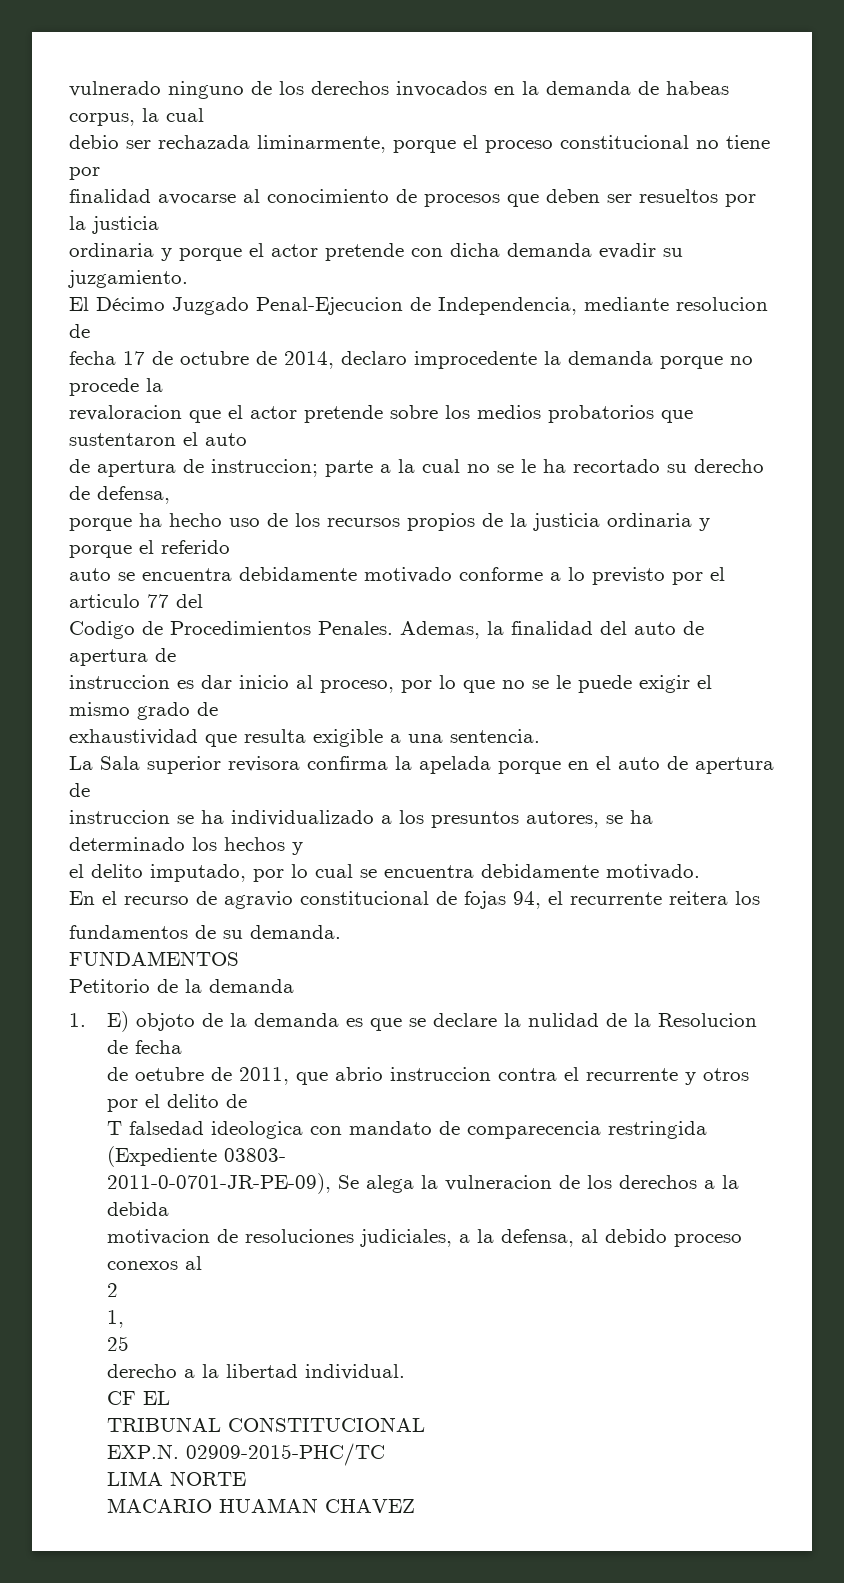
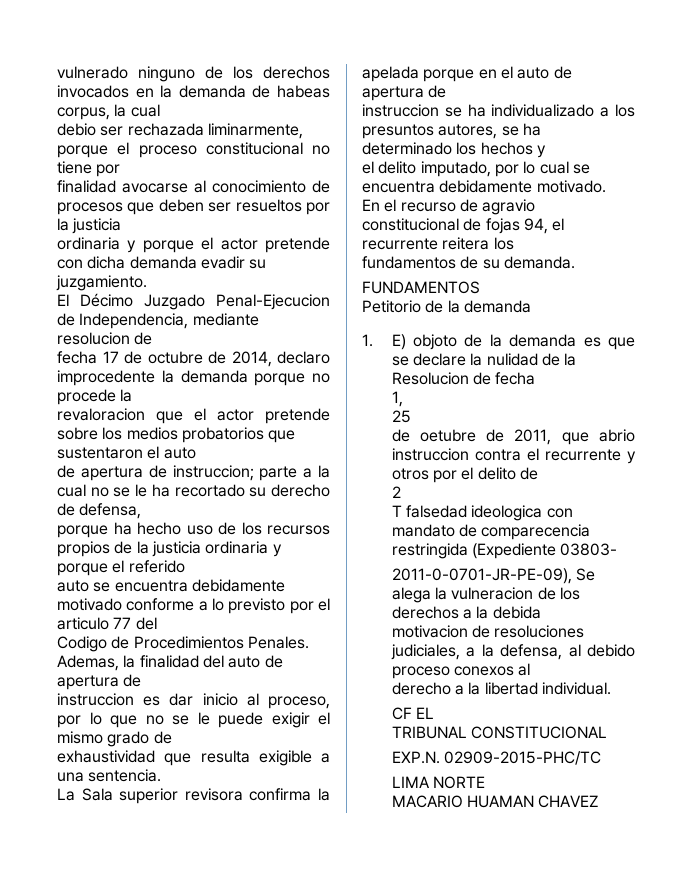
(182, 1047) none -> [391,391,403,407] [391,410,411,423] // 1, // 25
(247, 1101) none -> [391,486,401,498] // 2
[106,1283,118,1297] [106,1310,124,1328] [106,1336,129,1351] // 2 // 1, // 25 -> (531, 669) none

